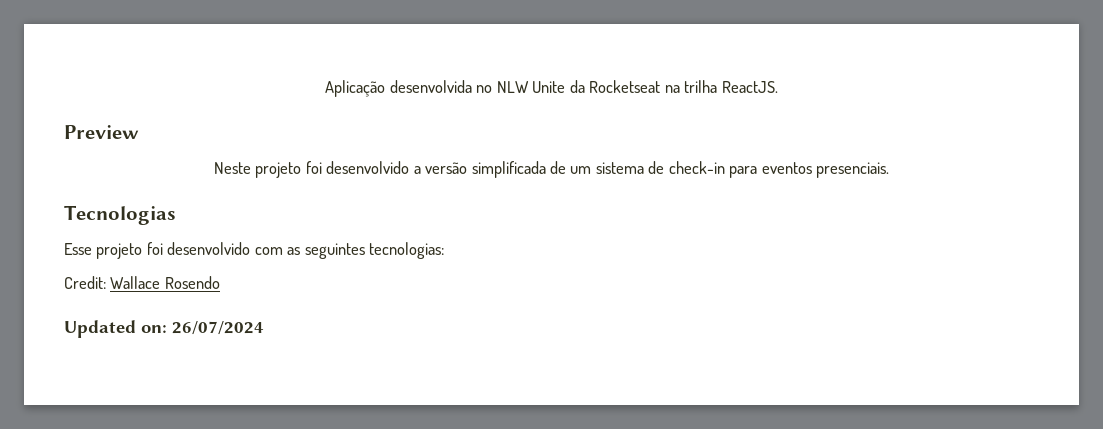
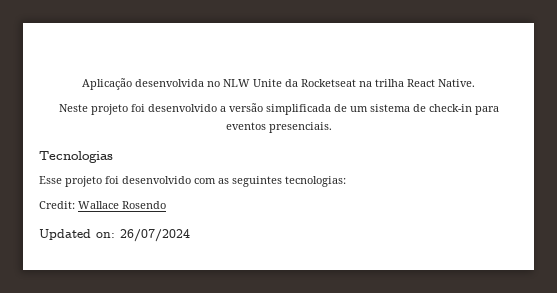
[721,81,778,93] [64,125,139,139] ReactJS. // Preview -> [407,79,475,87] React Native.

